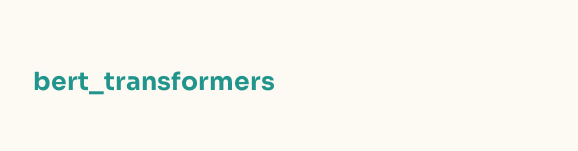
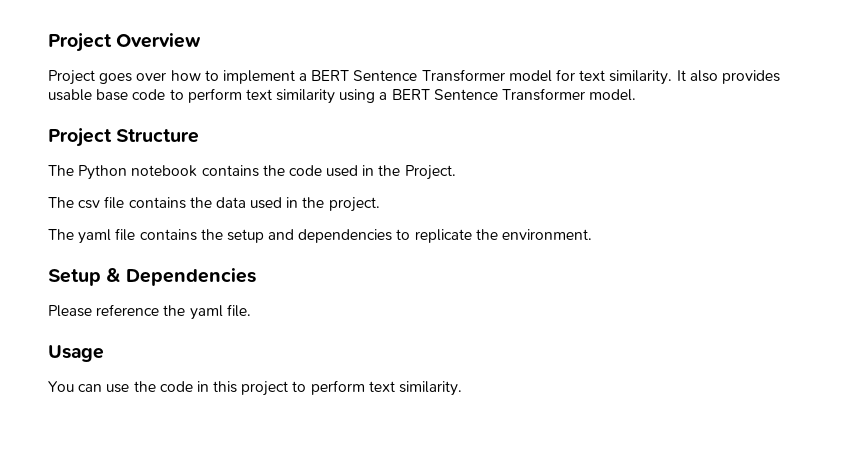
[33,71,275,95] bert_transformers -> [48,33,202,52] [48,69,780,85] [48,88,637,104] [48,128,200,147] [48,165,456,180] [48,196,380,212] [48,228,593,244] [48,268,256,286] [48,304,251,320] [48,345,104,362] [48,380,463,396] Project Overview // Project goes over how to implement a BERT Sentence Transformer model for text similarity. It also provides usable base code to perform text similarity using a BERT Sentence Transformer model. // Project Structure // The Python notebook contains the code used in the Project. // The csv file contains the data used in the project. // The yaml file contains the setup and dependencies to replicate the environment. // Setup & Dependencies // Please reference the yaml file. // Usage // You can use the code in this project to perform text similarity.

